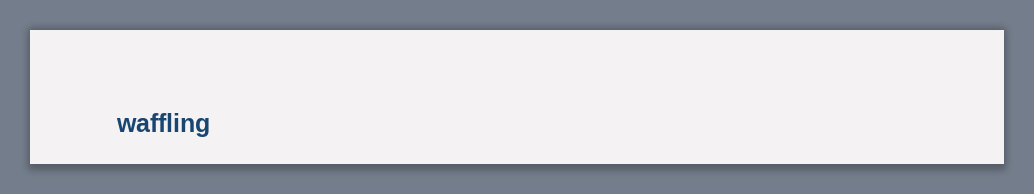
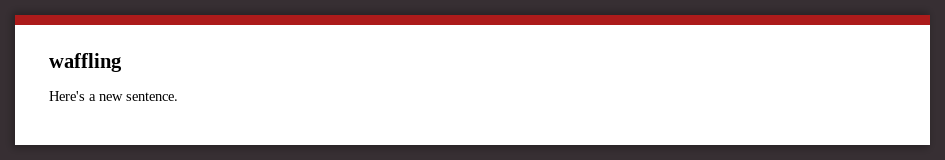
(210, 125) none -> [49,91,178,101] // Here's a new sentence.

